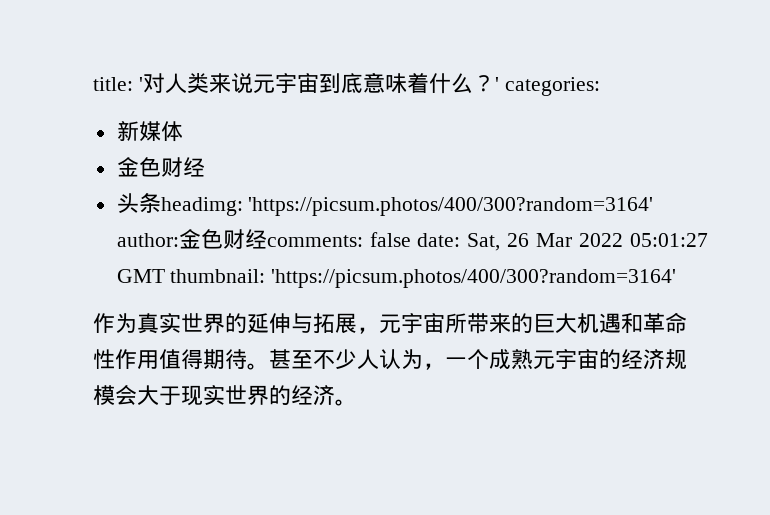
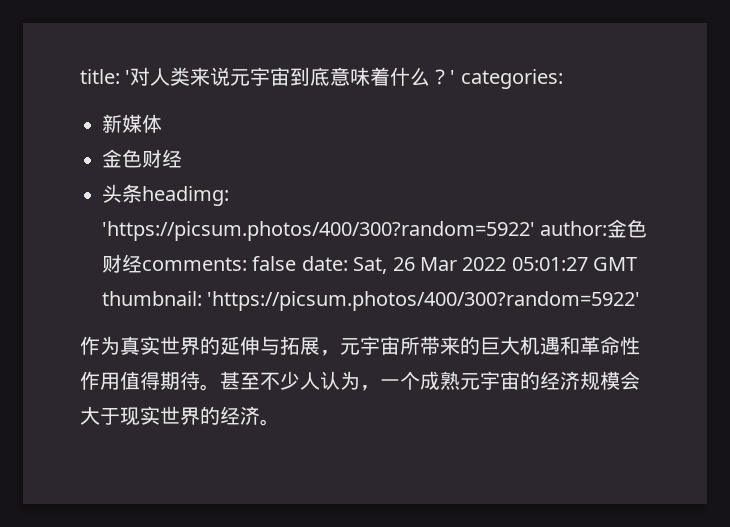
[248,197,654,216] 'https://picsum.photos/400/300?random=3164' -> [102,221,535,241] 'https://picsum.photos/400/300?random=5922'
[271,269,677,288] 'https://picsum.photos/400/300?random=3164' -> [207,291,641,311] 'https://picsum.photos/400/300?random=5922'

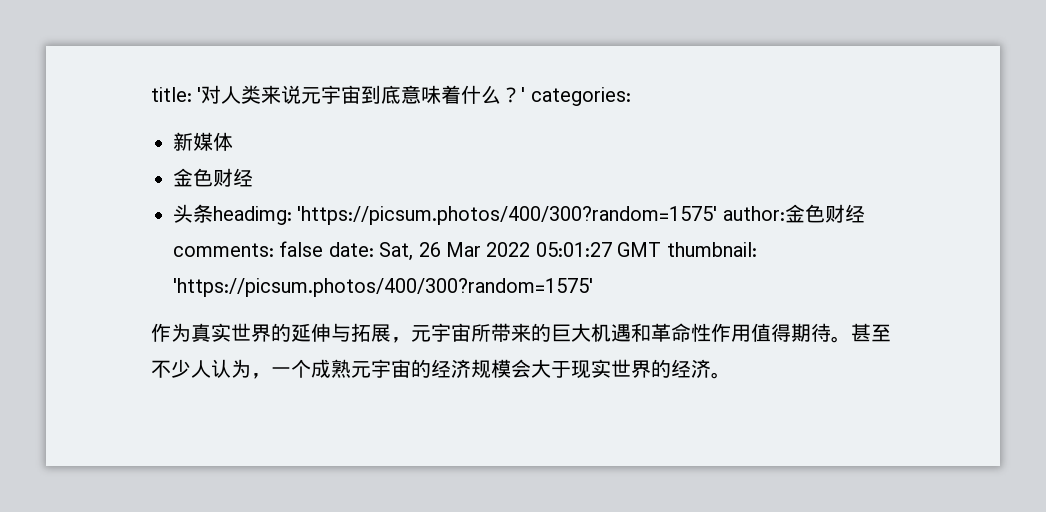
[102,221,535,241] 'https://picsum.photos/400/300?random=5922' -> [297,206,718,225] 'https://picsum.photos/400/300?random=1575'
[207,291,641,311] 'https://picsum.photos/400/300?random=5922' -> [173,278,593,297] 'https://picsum.photos/400/300?random=1575'

